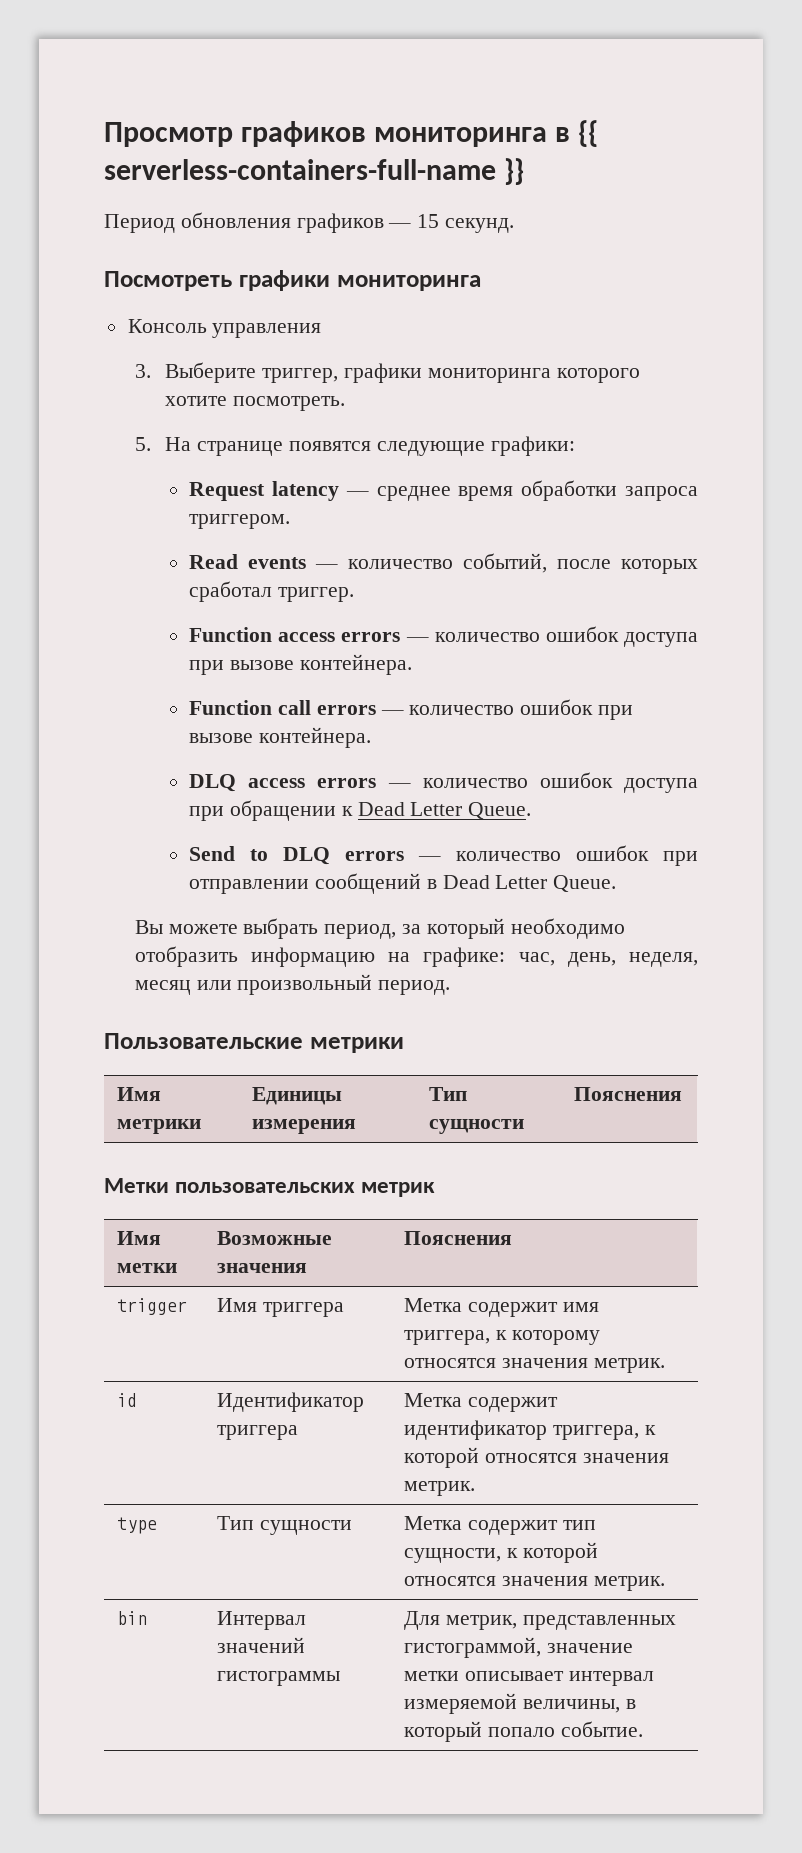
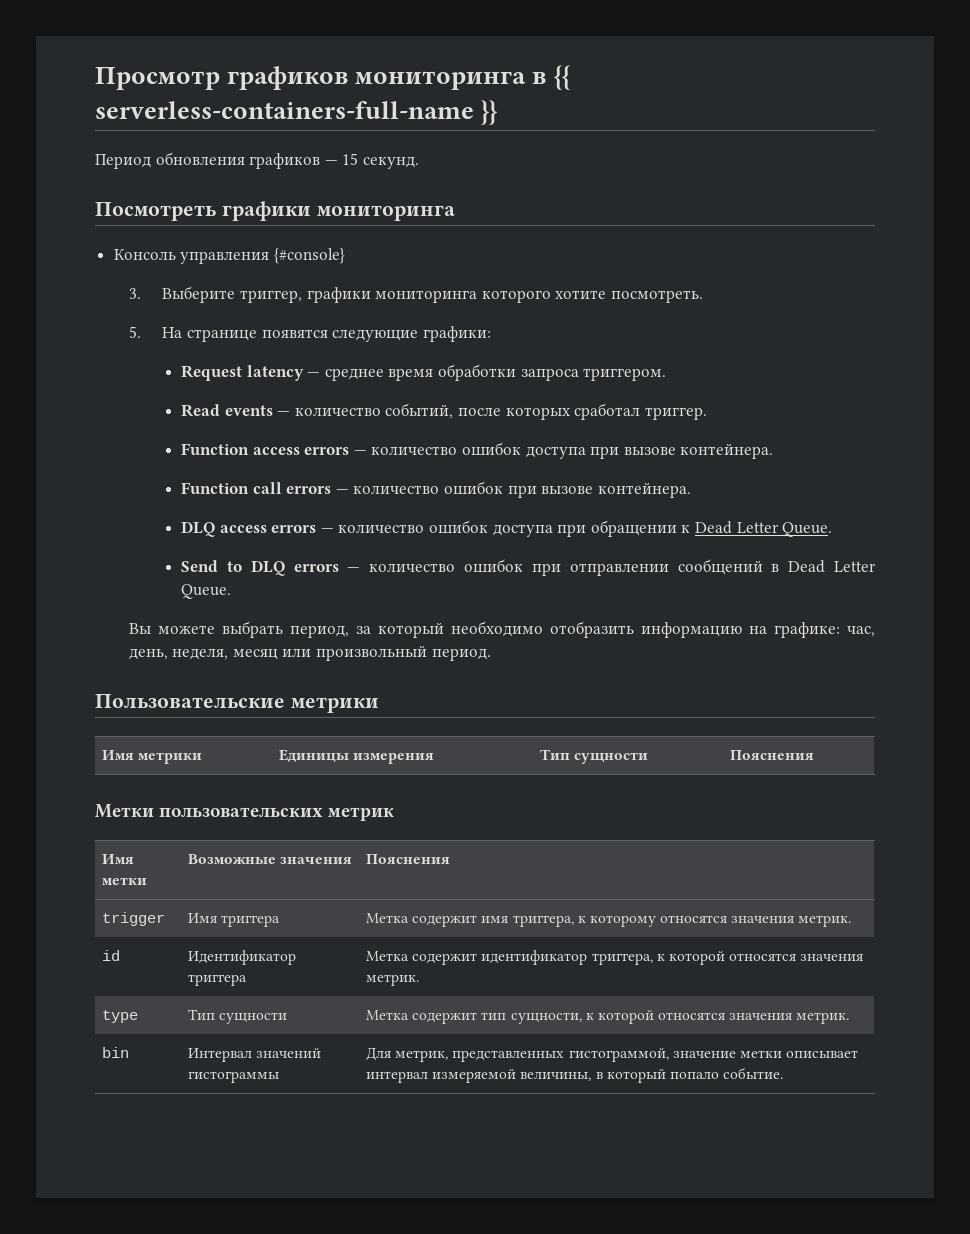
(322, 330) none -> [273,248,345,264] {#console}

